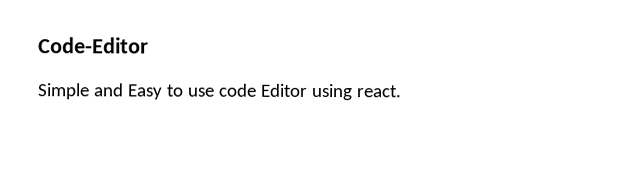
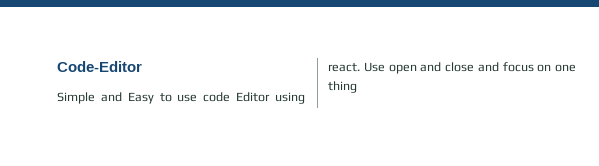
(402, 91) none -> [363,62,576,74] [328,81,357,93] Use open and close and focus on one thing

